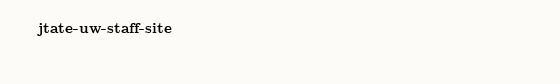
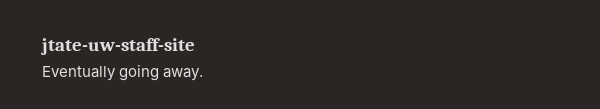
(172, 29) none -> [42,64,204,81] // Eventually going away.

